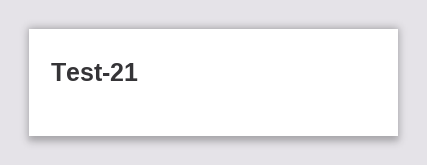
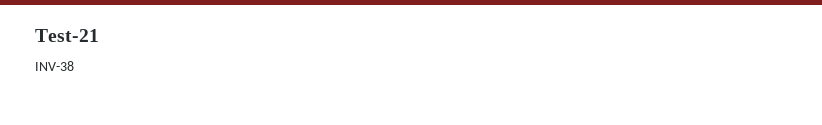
(138, 72) none -> [35,61,74,71] // INV-38

